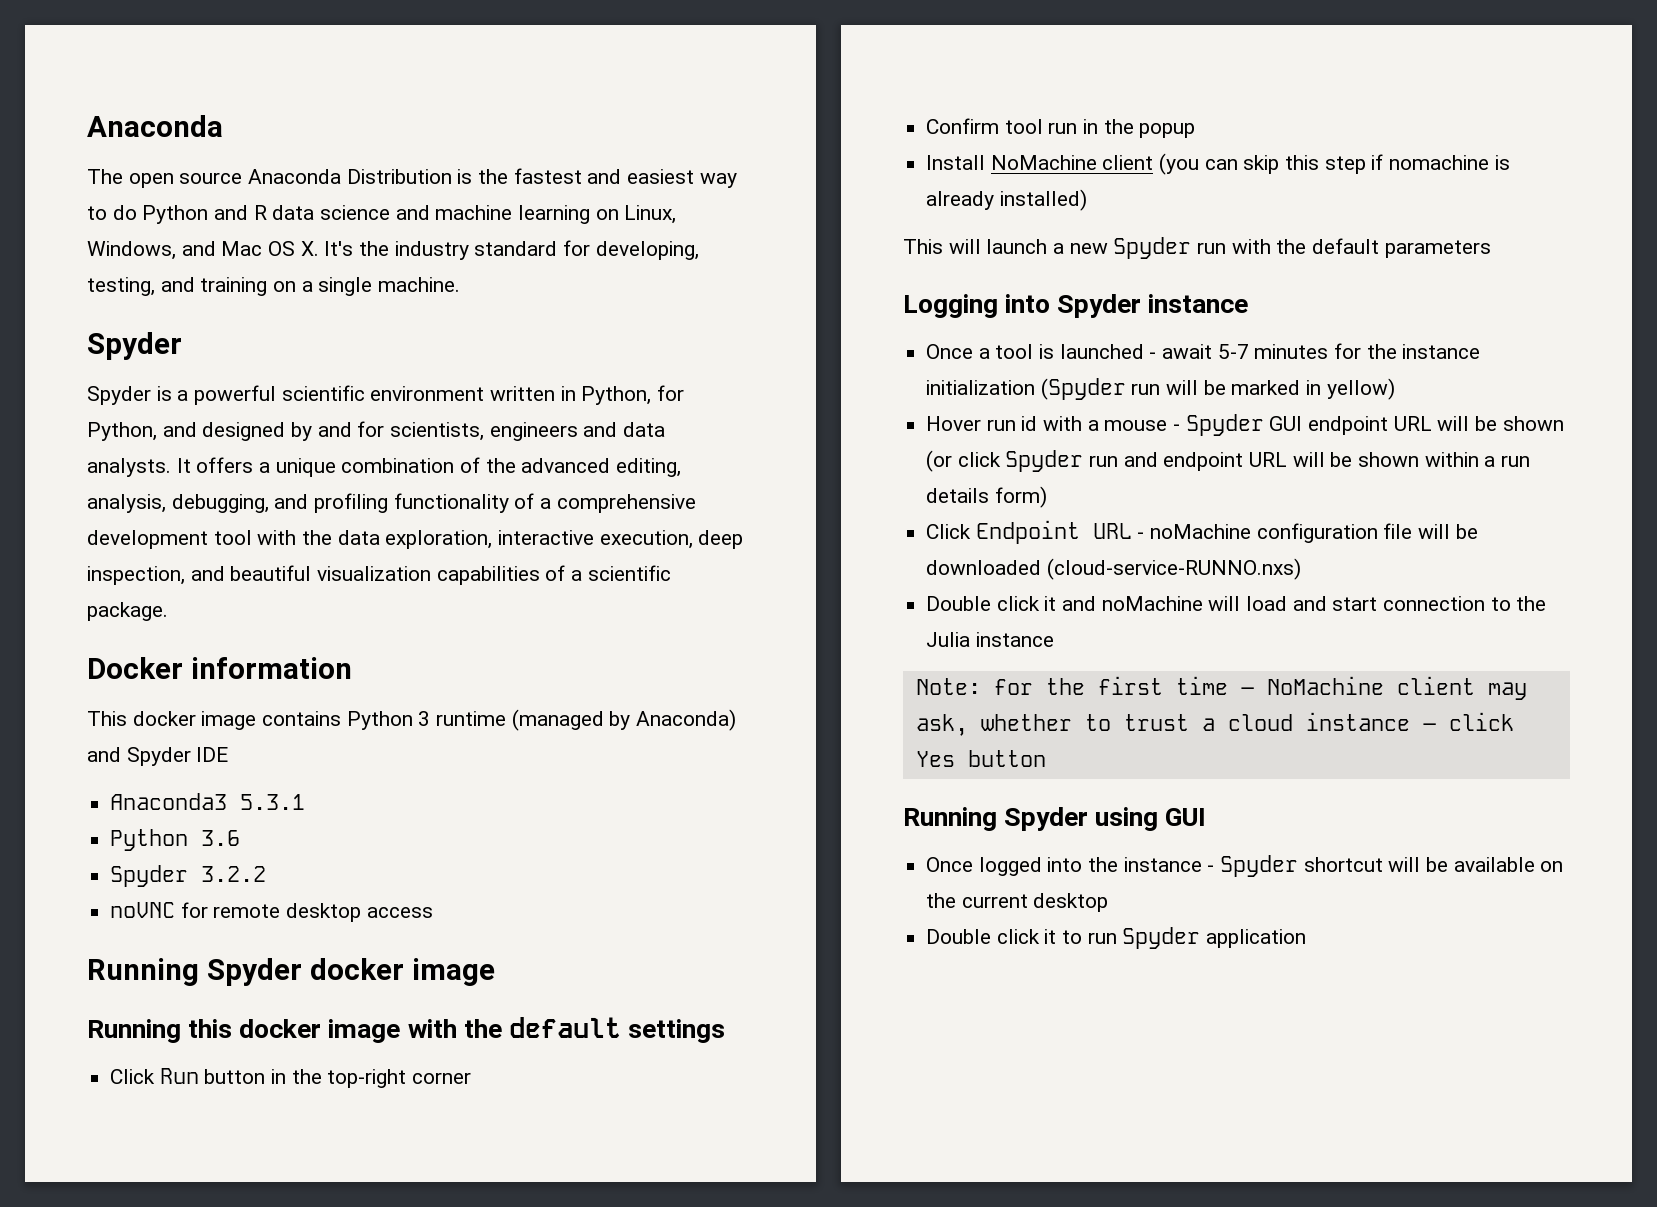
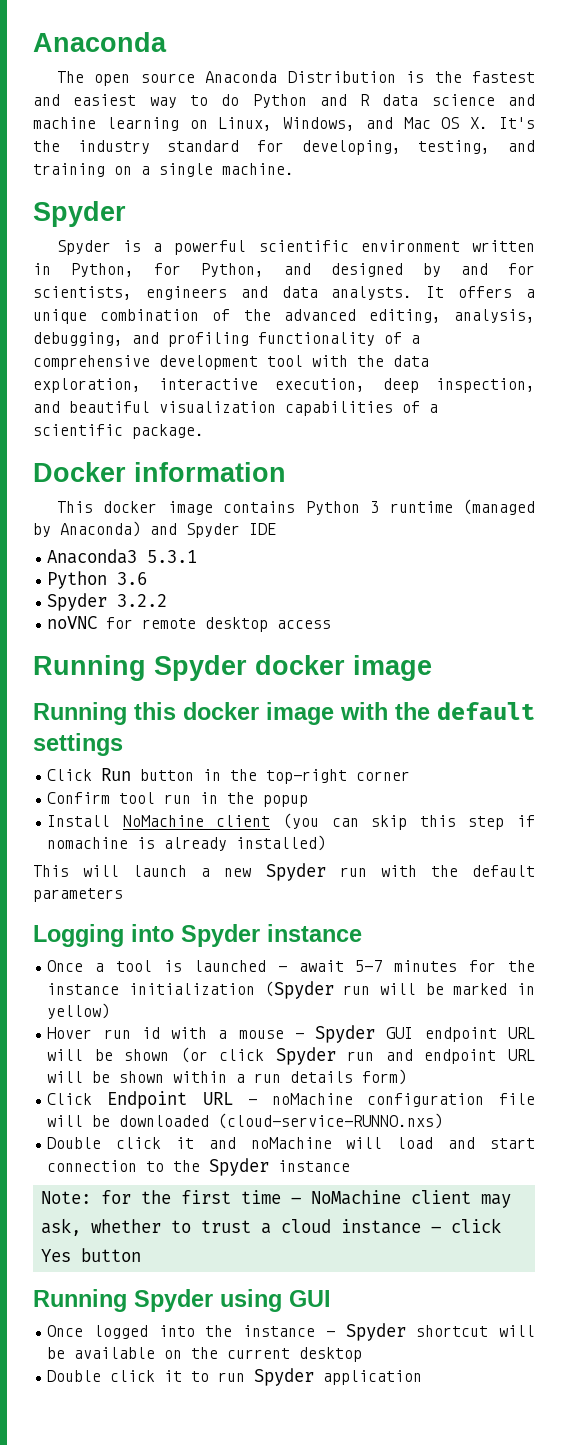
[926,632,971,647] Julia -> [209,1158,270,1176] Spyder

